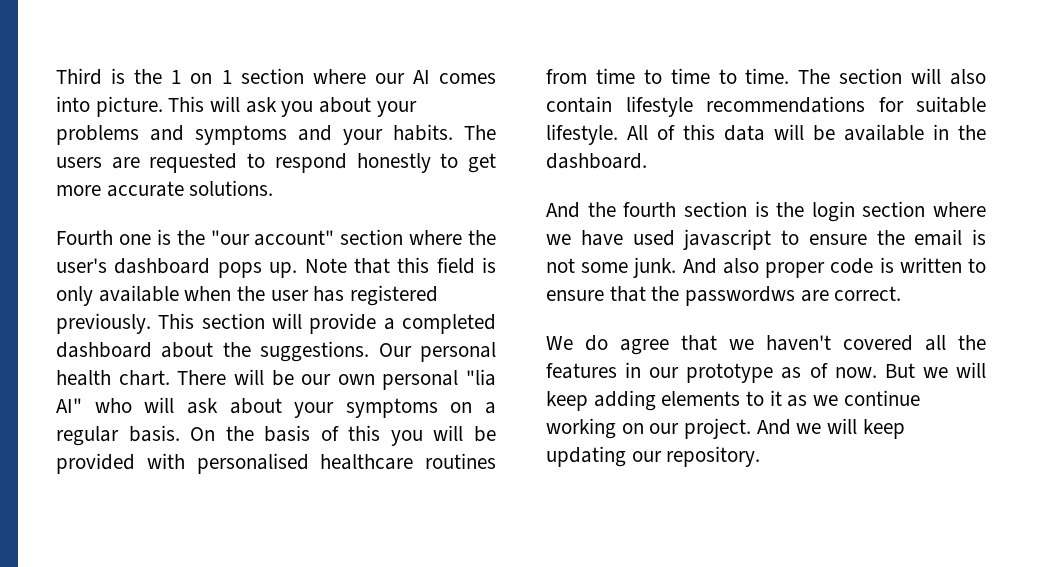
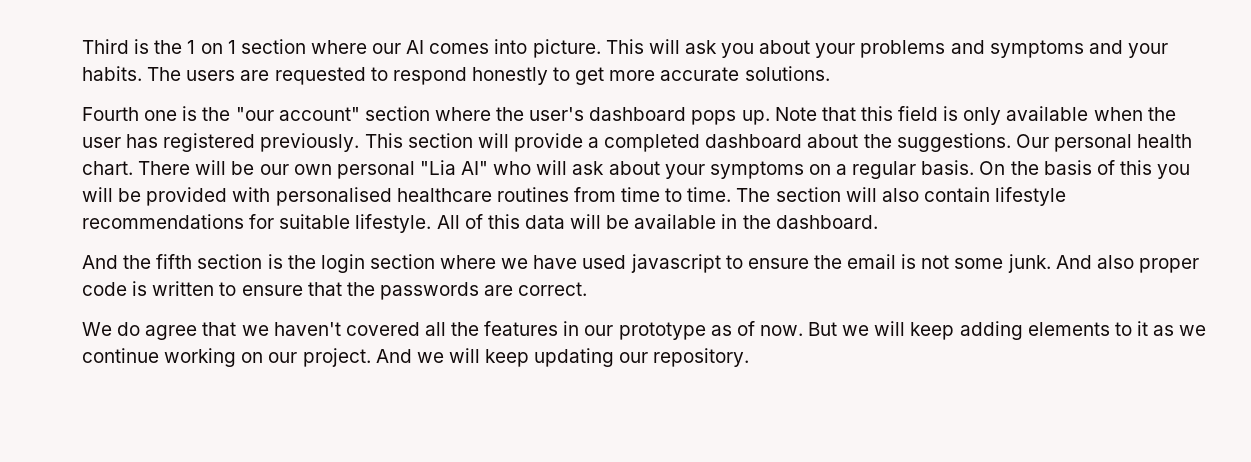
[466,369,496,386] "lia -> [419,160,456,175] "Lia
[670,68,737,84] time to -> (683, 195) none
[623,202,677,217] fourth -> [156,254,193,269] fifth
[685,286,796,306] passwordws -> [379,282,479,300] passwords

